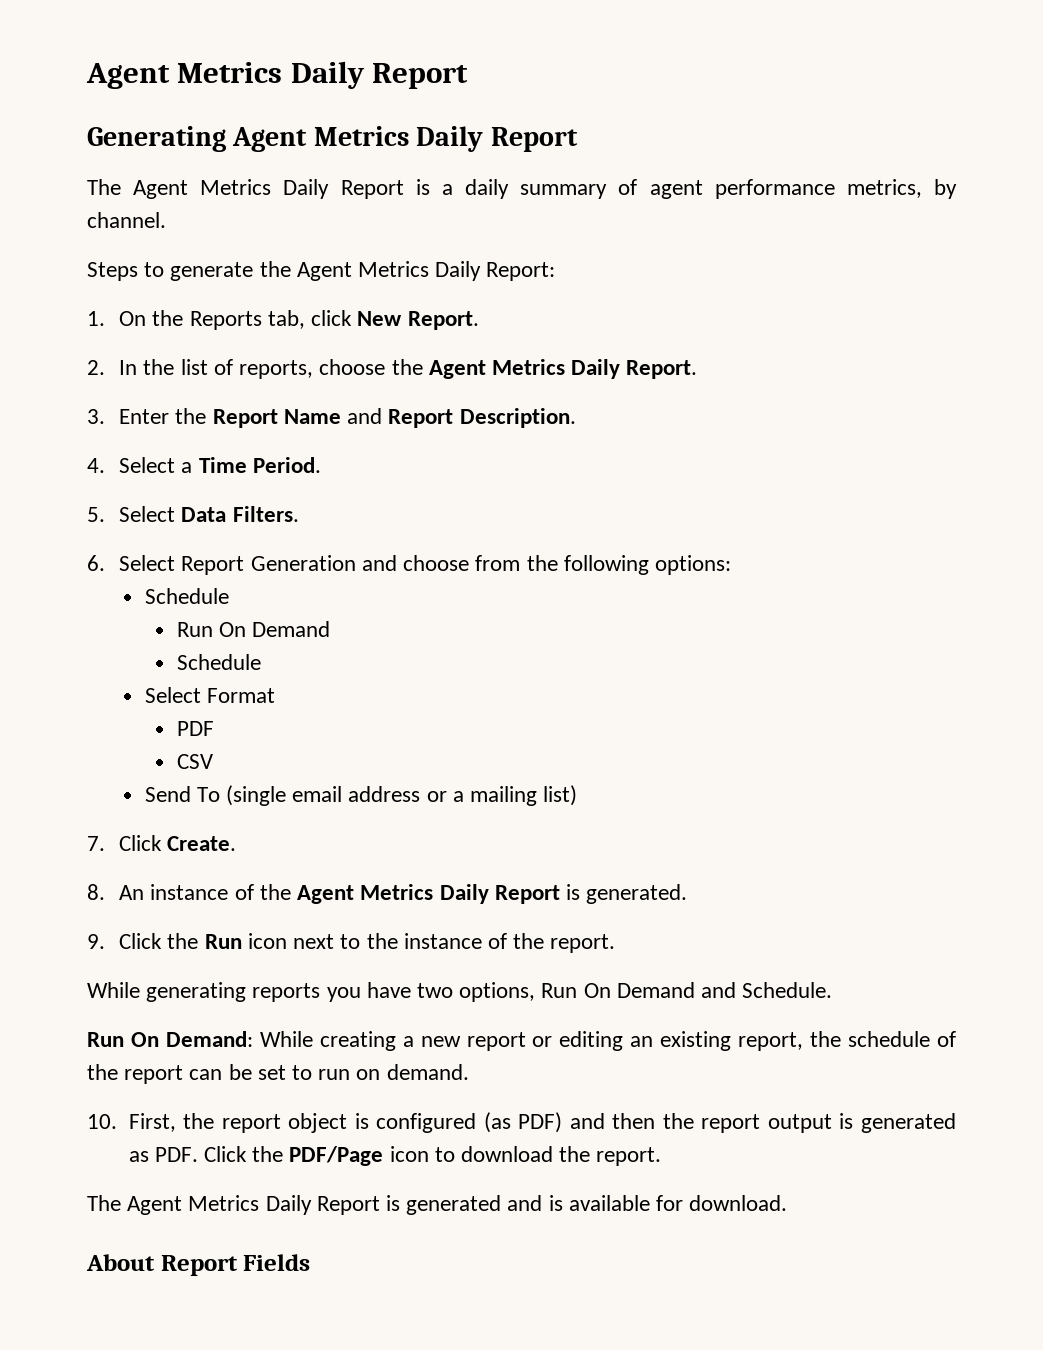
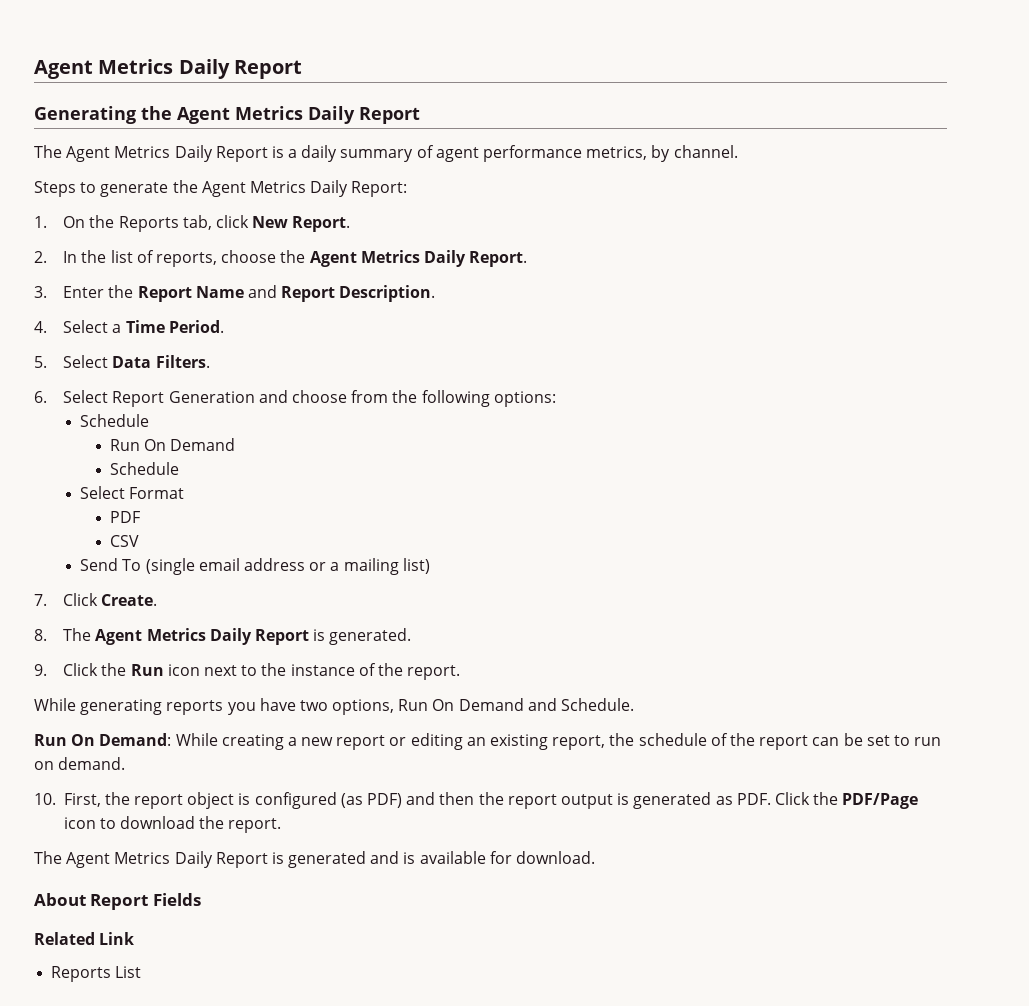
(226, 139) none -> [141,106,172,120] the
[119,884,291,900] An instance of the -> [63,628,92,641] The
(311, 1262) none -> [34,932,135,945] [51,966,142,982] // Related Link // Reports List

